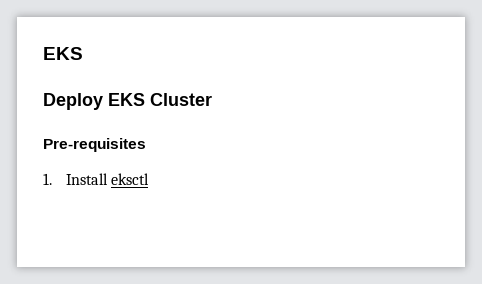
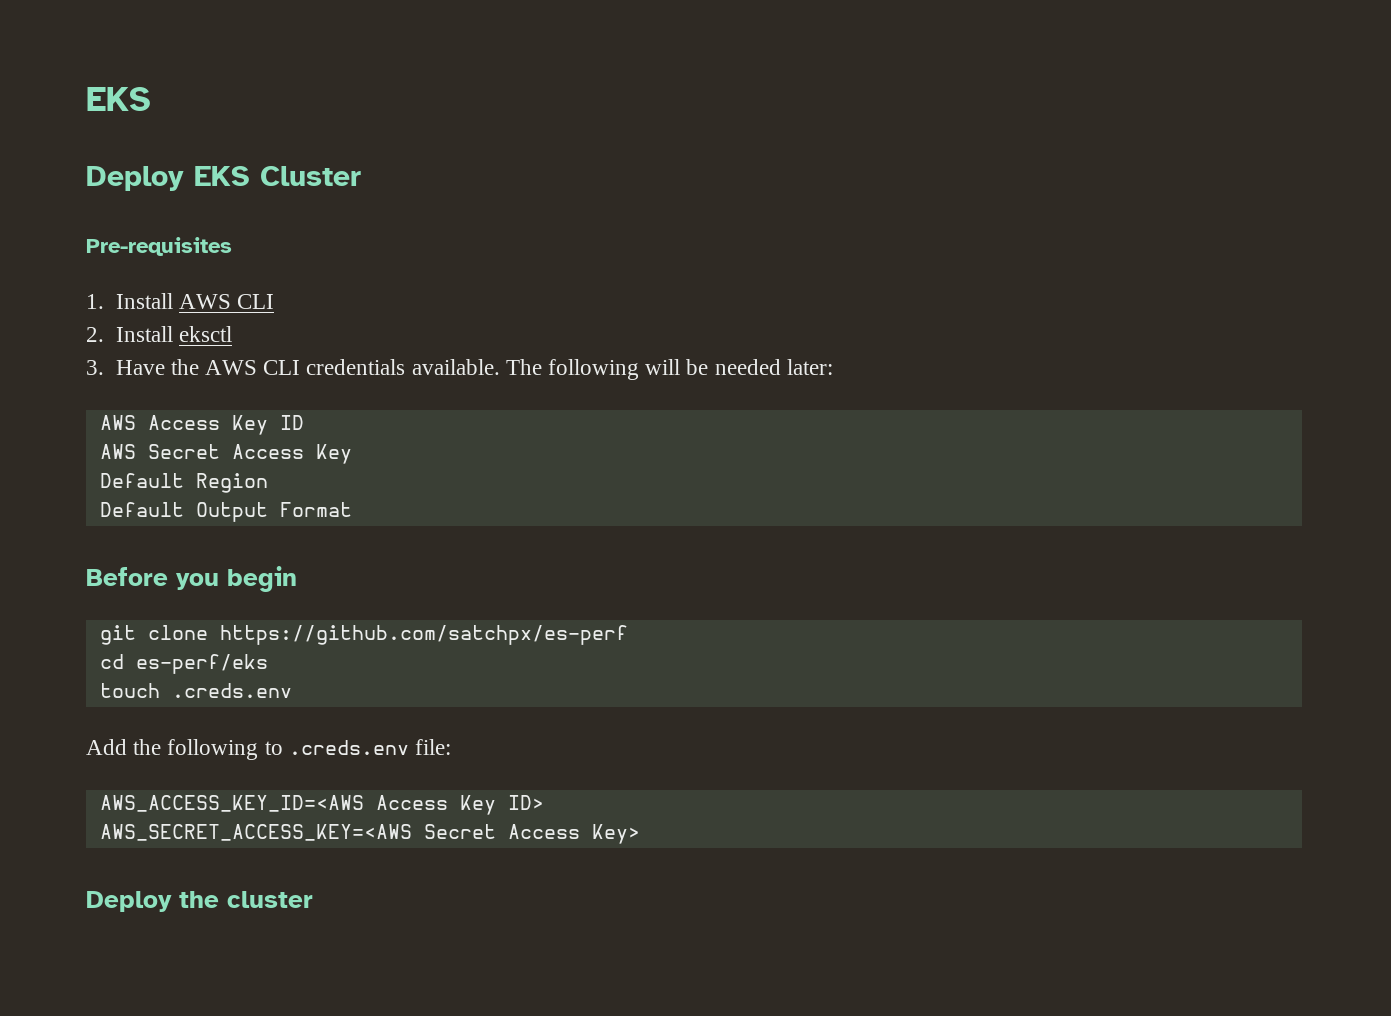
[111,173,150,185] eksctl -> [178,294,274,309] [86,326,232,342] [86,359,833,380] [99,415,304,435] [99,444,352,464] [99,473,268,493] [99,502,352,522] [86,566,297,592] [99,625,628,645] [99,654,268,674] [99,683,292,698] [86,739,452,760] [99,795,544,815] [99,824,640,844] [86,891,313,912] AWS CLI // 2. Install eksctl // 3. Have the AWS CLI credentials available. The following will be needed later: // AWS Access Key ID // AWS Secret Access Key // Default Region // Default Output Format // Before you begin // git clone https://github.com/satchpx/es-perf // cd es-perf/eks // touch .creds.env // Add the following to .creds.env file: // AWS_ACCESS_KEY_ID=<AWS Access Key ID> // AWS_SECRET_ACCESS_KEY=<AWS Secret Access Key> // Deploy the cluster

